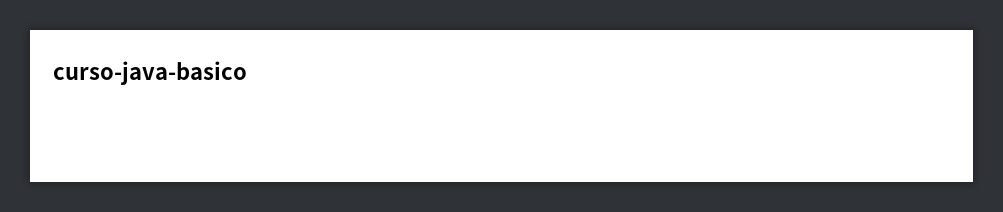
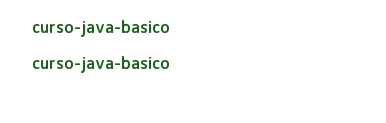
[53,61,247,85] curso-java-basico -> [32,20,170,37] [32,56,170,73] curso-java-basico // curso-java-basico

